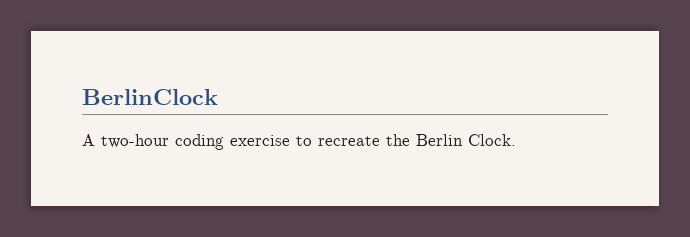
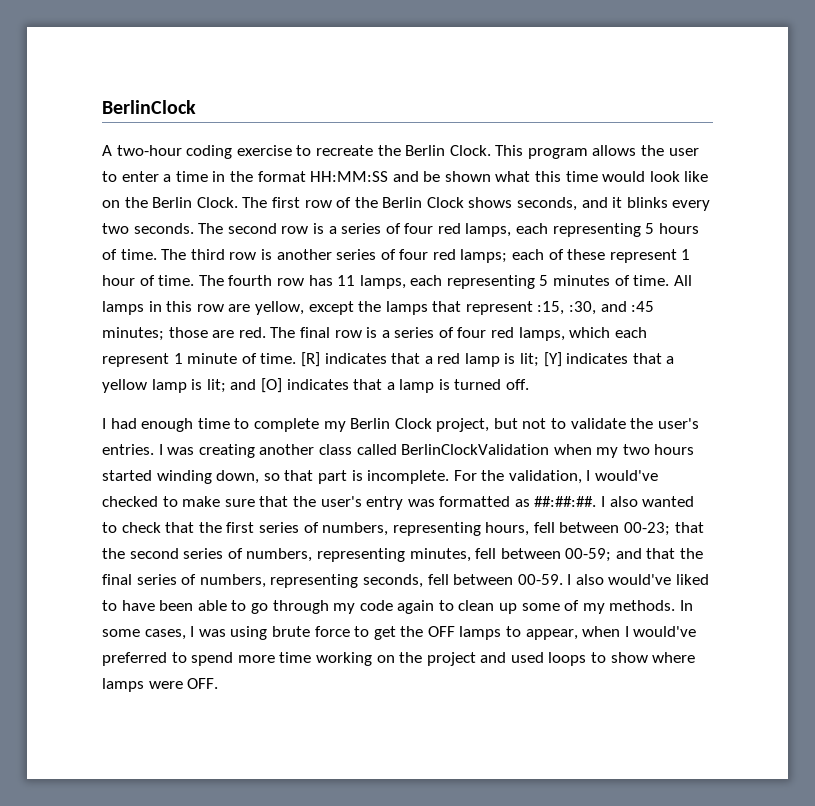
(516, 140) none -> [495,145,699,159] [102,171,709,182] [102,197,711,211] [102,223,699,237] [102,249,691,263] [102,275,692,289] [102,301,655,315] [102,327,647,341] [102,352,675,367] [102,378,530,393] [102,418,699,432] [102,444,695,458] [102,470,659,484] [102,496,695,510] [102,522,704,536] [102,548,704,562] [102,574,710,588] [102,600,694,614] [102,626,697,640] [102,652,696,666] [102,678,219,692] This program allows the user to enter a time in the format HH:MM:SS and be shown what this time would look like on the Berlin Clock. The first row of the Berlin Clock shows seconds, and it blinks every two seconds. The second row is a series of four red lamps, each representing 5 hours of time. The third row is another series of four red lamps; each of these represent 1 hour of time. The fourth row has 11 lamps, each representing 5 minutes of time. All lamps in this row are yellow, except the lamps that represent :15, :30, and :45 minutes; those are red. The final row is a series of four red lamps, which each represent 1 minute of time. [R] indicates that a red lamp is lit; [Y] indicates that a yellow lamp is lit; and [O] indicates that a lamp is turned off. // I had enough time to complete my Berlin Clock project, but not to validate the user's entries. I was creating another class called BerlinClockValidation when my two hours started winding down, so that part is incomplete. For the validation, I would've checked to make sure that the user's entry was formatted as ##:##:##. I also wanted to check that the first series of numbers, representing hours, fell between 00-23; that the second series of numbers, representing minutes, fell between 00-59; and that the final series of numbers, representing seconds, fell between 00-59. I also would've liked to have been able to go through my code again to clean up some of my methods. In some cases, I was using brute force to get the OFF lamps to appear, when I would've preferred to spend more time working on the project and used loops to show where lamps were OFF.

